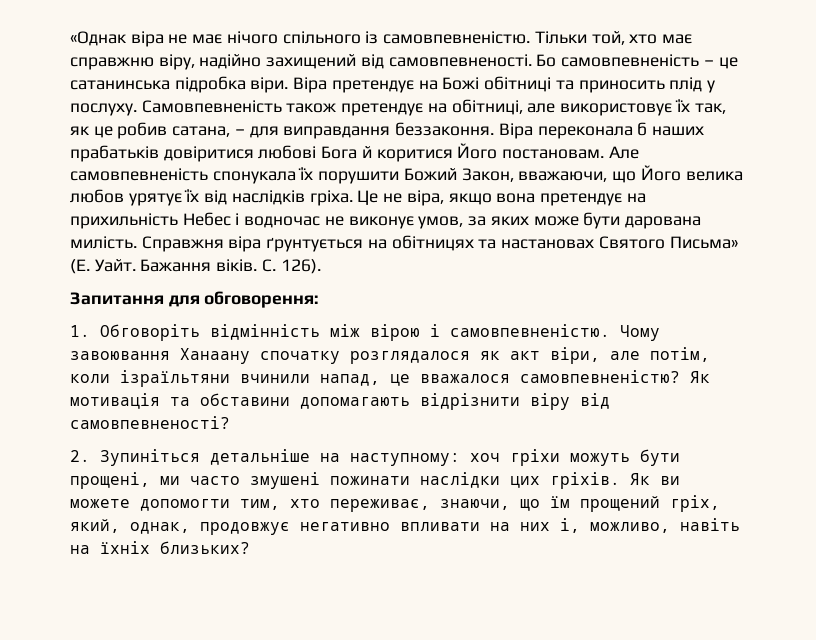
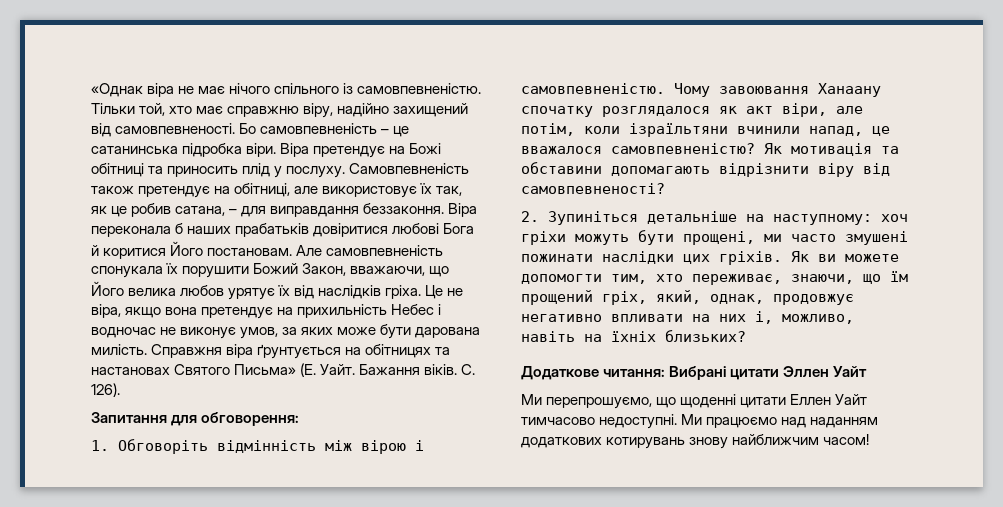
(250, 547) none -> [521,366,868,380] [521,394,868,409] [521,414,879,429] [521,434,870,449] // Додаткове читання: Вибрані цитати Эллен Уайт // Ми перепрошуємо, що щоденні цитати Еллен Уайт тимчасово недоступні. Ми працюємо над наданням додаткових котирувань знову найближчим часом!

